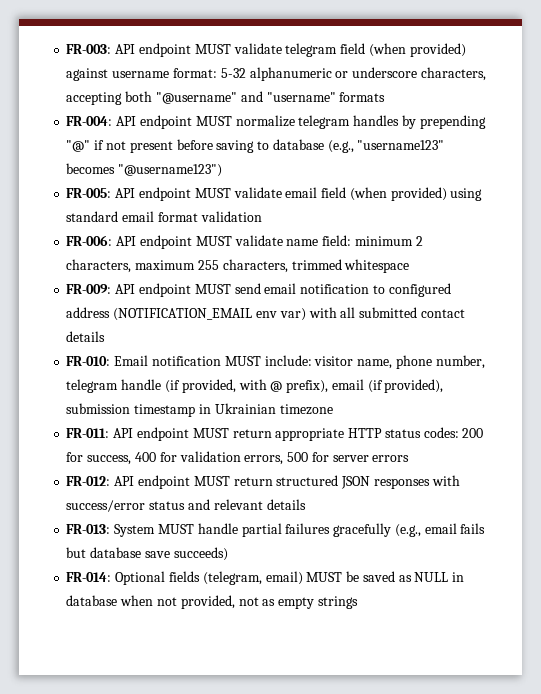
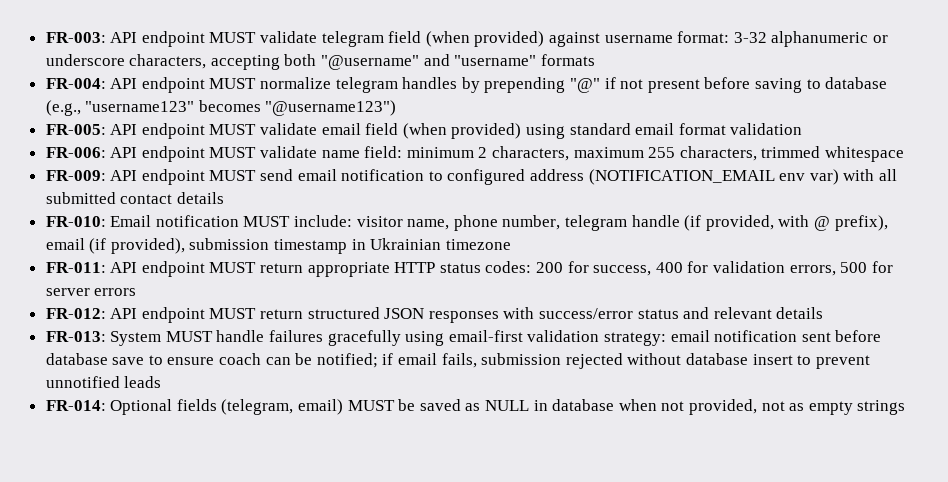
[220,68,246,78] 5-32 -> [733,32,767,43] 3-32
[241,523,282,537] partial -> (265, 336) none
[394,523,486,537] [66,547,228,561] (e.g., email fails but database save succeeds) -> [405,330,882,346] [45,353,870,369] [45,376,162,388] using email-first validation strategy: email notification sent before database save to ensure coach can be notified; if email fails, submission rejected without database insert to prevent unnotified leads

